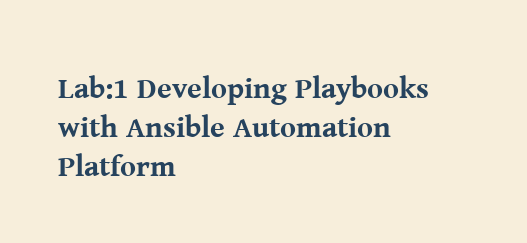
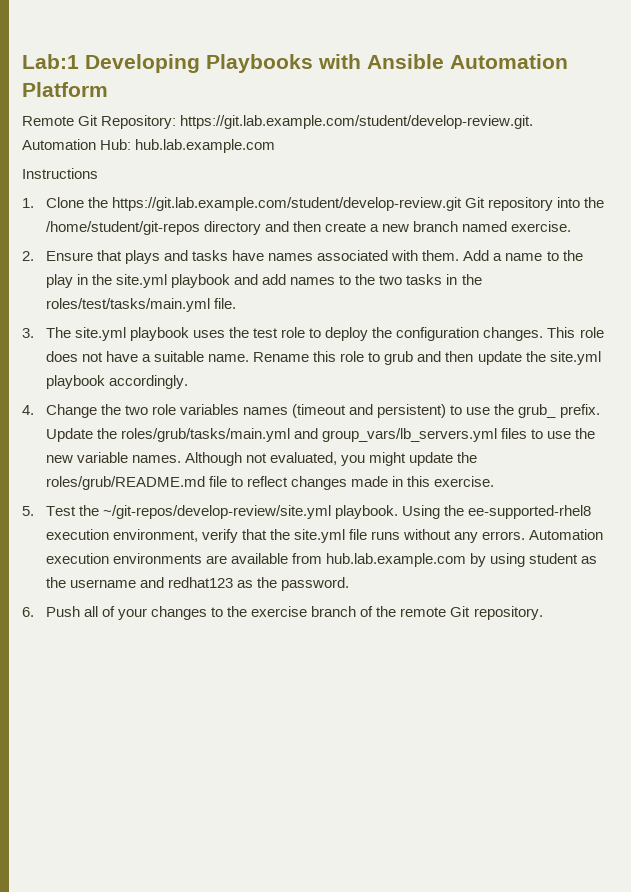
(176, 164) none -> [22,115,534,129] [22,139,276,153] [22,168,98,179] [22,197,605,211] [45,221,572,235] [22,250,583,264] [45,274,482,288] [45,298,236,312] [22,327,604,341] [45,351,601,365] [45,375,188,389] [22,404,600,418] [45,428,596,442] [45,452,478,466] [45,476,495,490] [22,505,592,519] [45,529,604,543] [45,553,598,567] [45,577,350,591] [22,606,543,620] // Remote Git Repository: https://git.lab.example.com/student/develop-review.git. Automation Hub: hub.lab.example.com // Instructions // 1. Clone the https://git.lab.example.com/student/develop-review.git Git repository into the /home/student/git-repos directory and then create a new branch named exercise. // 2. Ensure that plays and tasks have names associated with them. Add a name to the play in the site.yml playbook and add names to the two tasks in the roles/test/tasks/main.yml file. // 3. The site.yml playbook uses the test role to deploy the configuration changes. This role does not have a suitable name. Rename this role to grub and then update the site.yml playbook accordingly. // 4. Change the two role variables names (timeout and persistent) to use the grub_ prefix. Update the roles/grub/tasks/main.yml and group_vars/lb_servers.yml files to use the new variable names. Although not evaluated, you might update the roles/grub/README.md file to reflect changes made in this exercise. // 5. Test the ~/git-repos/develop-review/site.yml playbook. Using the ee-supported-rhel8 execution environment, verify that the site.yml file runs without any errors. Automation execution environments are available from hub.lab.example.com by using student as the username and redhat123 as the password. // 6. Push all of your changes to the exercise branch of the remote Git repository.

